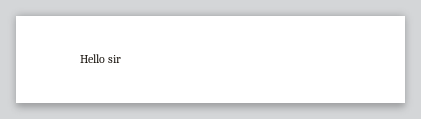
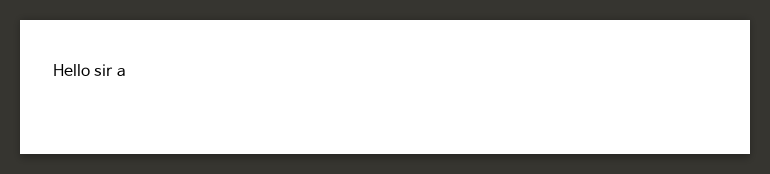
(122, 59) none -> [116,68,126,77] a

